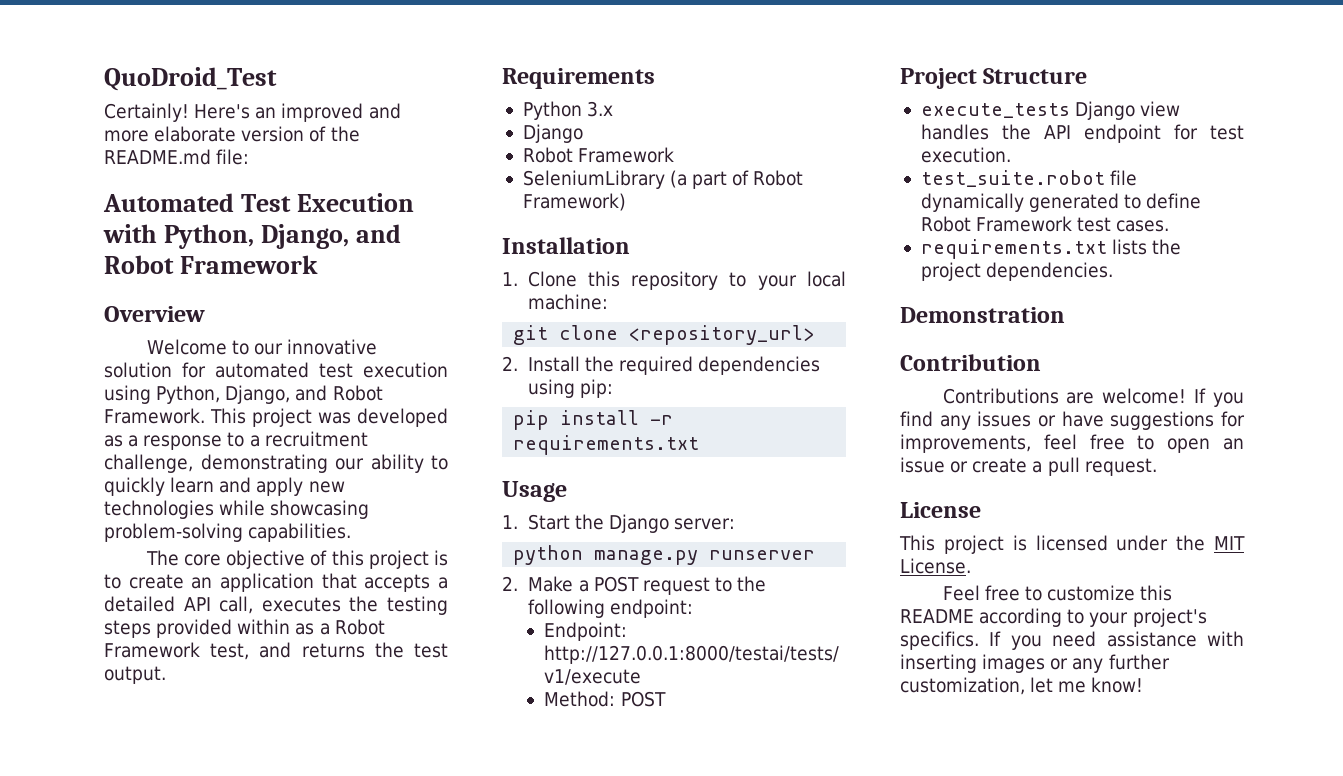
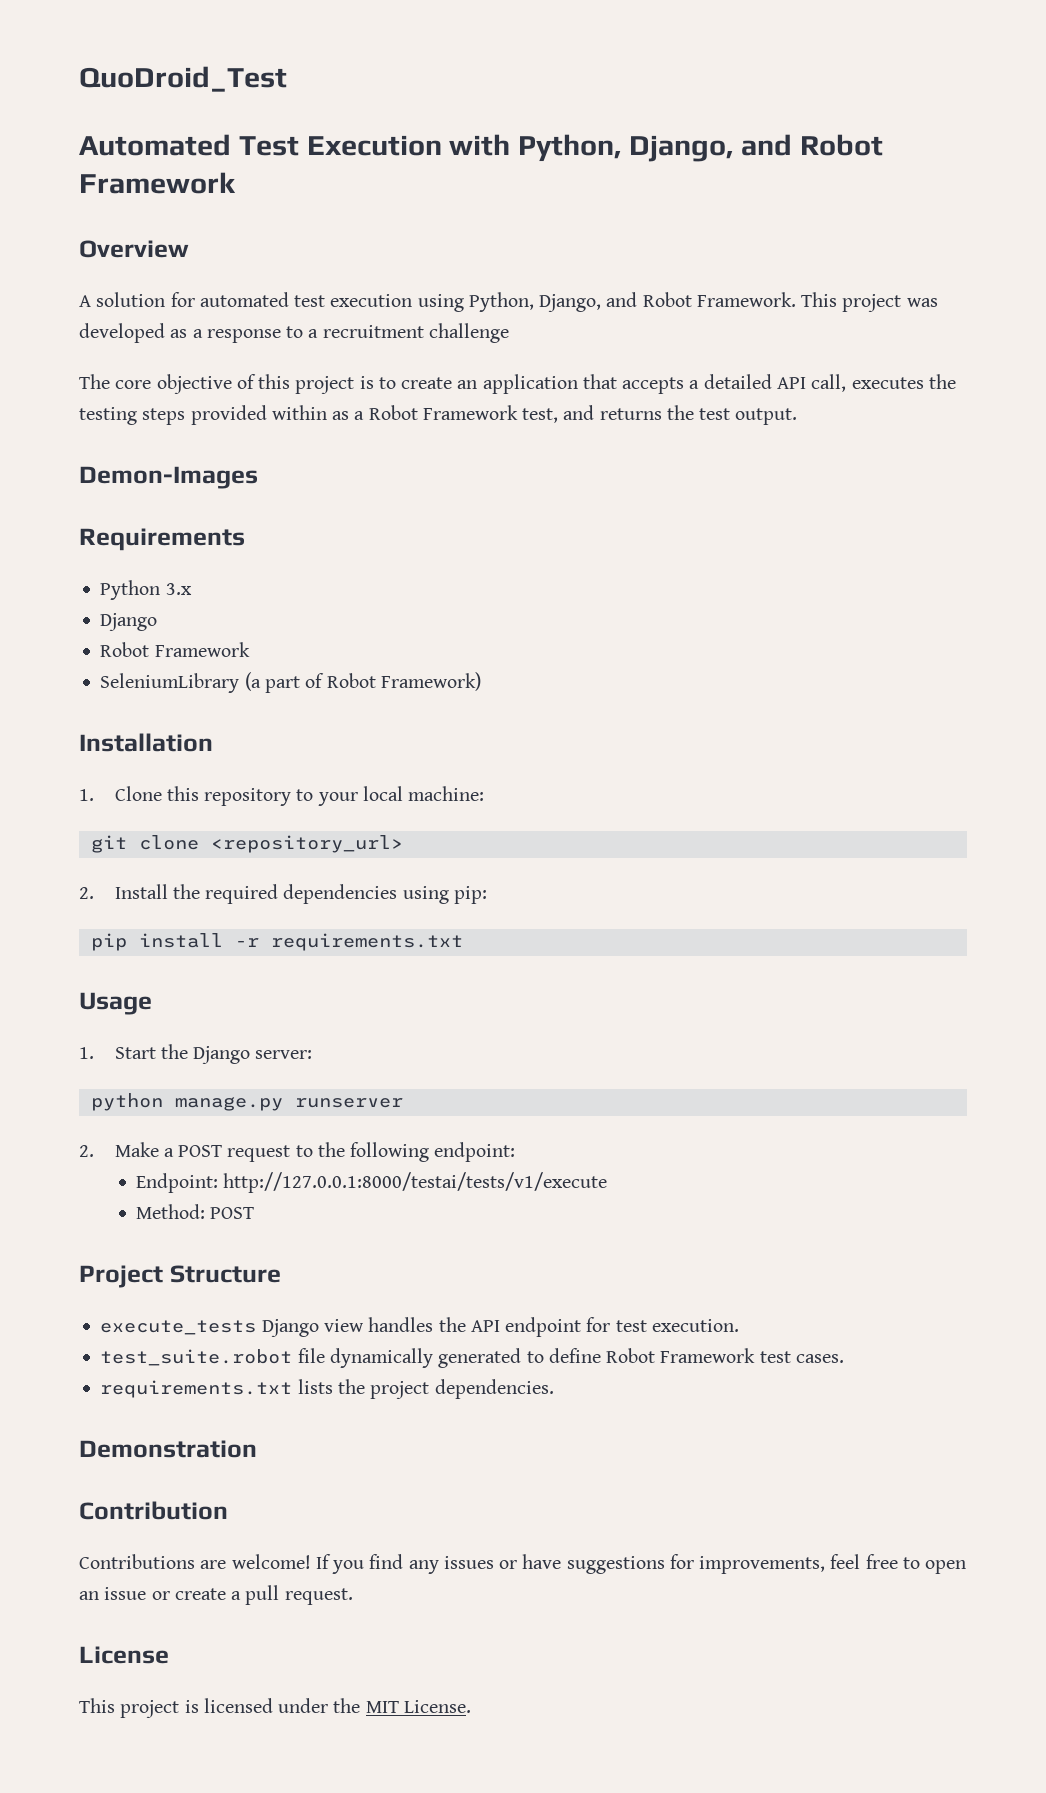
[104,103,401,122] [104,126,360,142] [104,149,250,165] // Certainly! Here's an improved and more elaborate version of the README.md file: -> (287, 79) none
[146,339,377,355] Welcome to our innovative -> [79,295,91,307] A
[104,454,448,473] [104,477,345,496] [104,500,370,519] [104,523,352,542] challenge, demonstrating our ability to quickly learn and apply new technologies while showcasing problem-solving capabilities. -> [428,323,509,343] challenge
(166, 675) none -> [79,466,258,489] // Demon-Images
[942,585,1173,601] [900,608,1207,627] [900,631,1244,650] [900,654,1170,673] [900,677,1144,695] // Feel free to customize this README according to your project's specifics. If you need assistance with inserting images or any further customization, let me know! -> (471, 1706) none

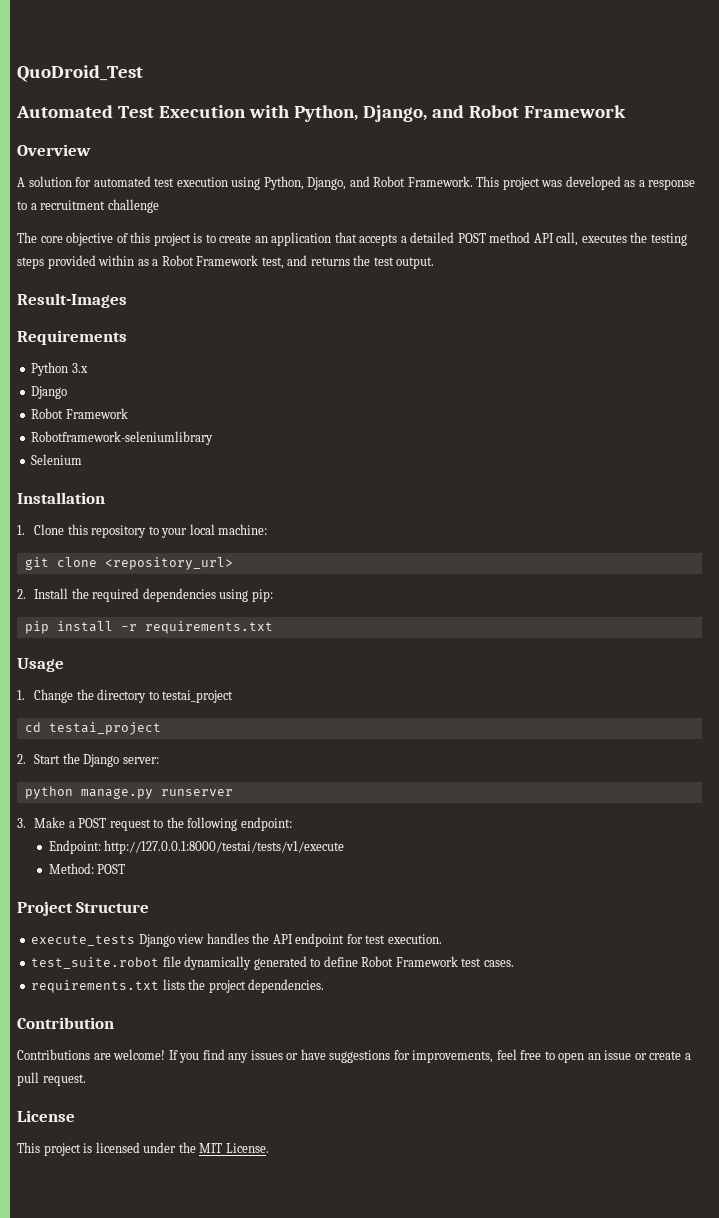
(772, 381) none -> [457,232,531,243] POST method
[79,466,258,489] Demon-Images -> [17,293,127,308] Result-Images
[100,672,481,693] SeleniumLibrary (a part of Robot Framework) -> [31,431,214,445] [31,454,83,465] Robotframework-seleniumlibrary // Selenium
(94, 1053) none -> [34,689,234,703] [24,722,161,735] [17,754,26,764] Change the directory to testai_project // cd testai_project // 2.
[79,1145,94,1157] 2. -> [17,818,26,828] 3.
[79,1440,257,1458] // Demonstration -> (325, 986) none

